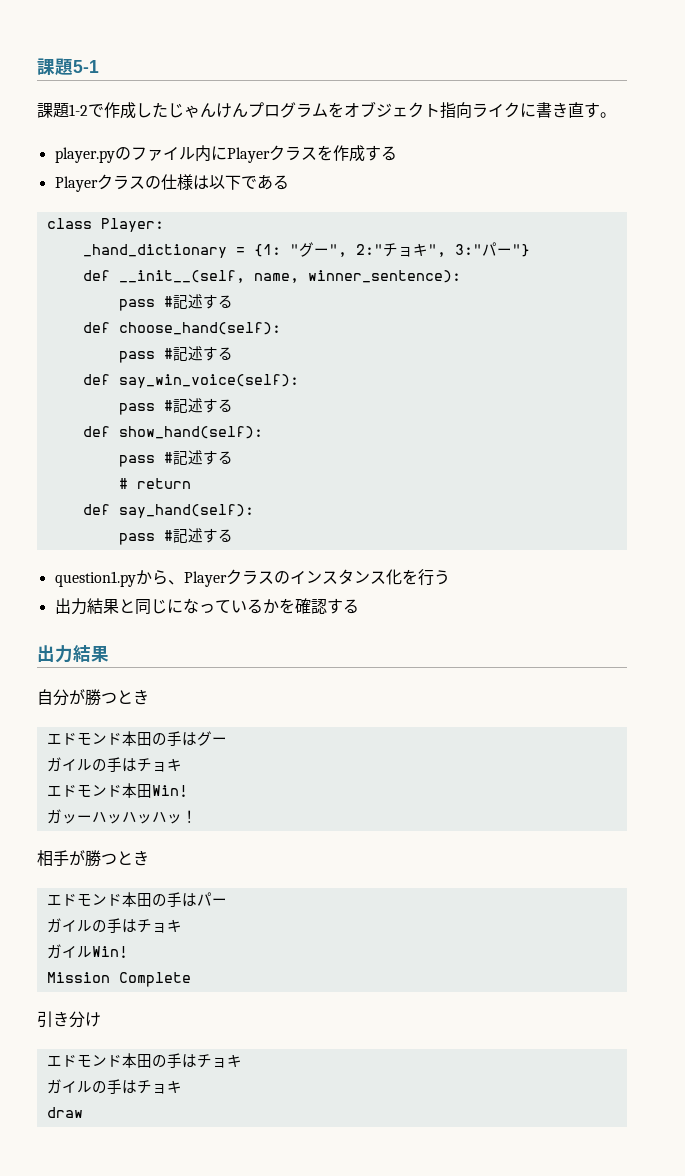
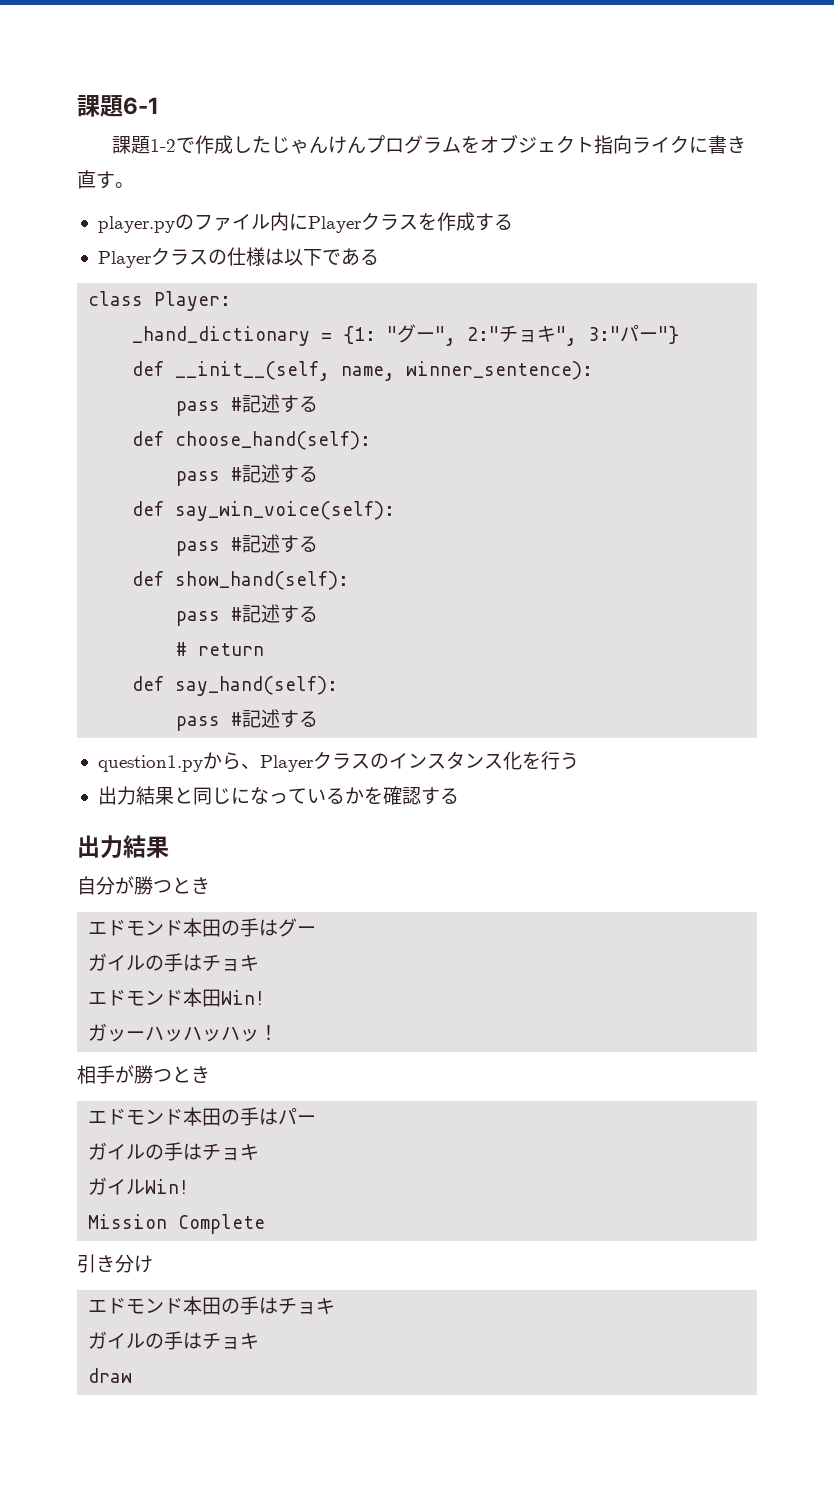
[37,58,99,76] 課題5-1 -> [77,95,159,117] 課題6-1

